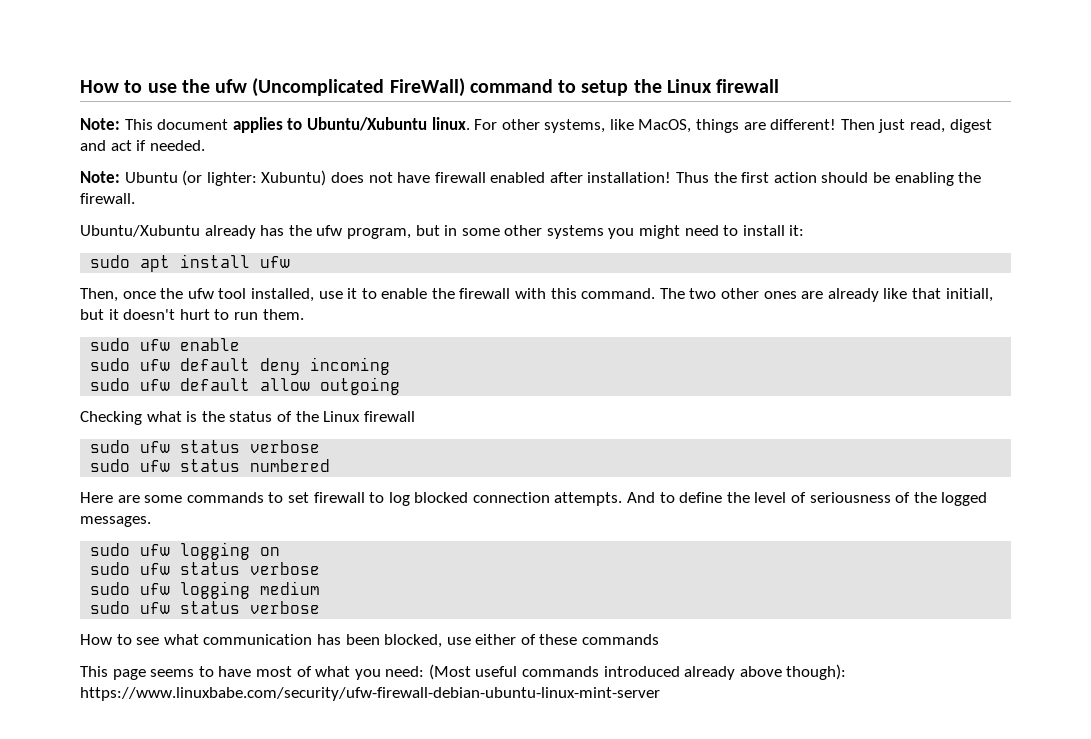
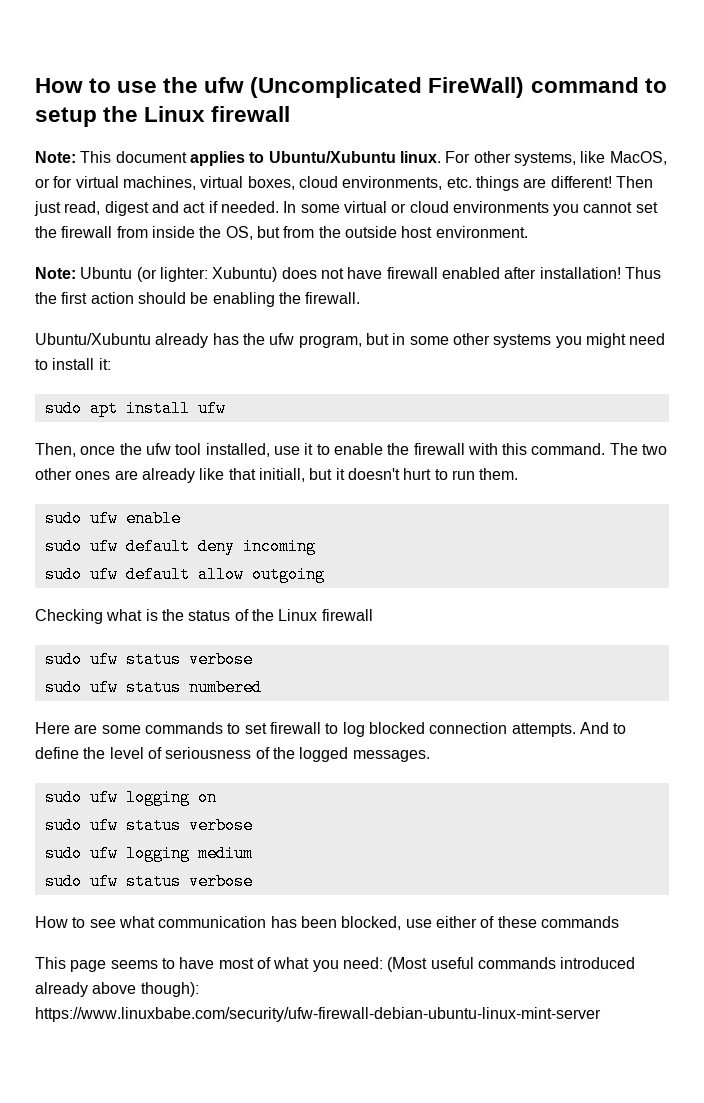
(692, 126) none -> [35,176,472,190] or for virtual machines, virtual boxes, cloud environments, etc.
(205, 145) none -> [283,201,658,216] [35,226,528,240] In some virtual or cloud environments you cannot set the firewall from inside the OS, but from the outside host environment.

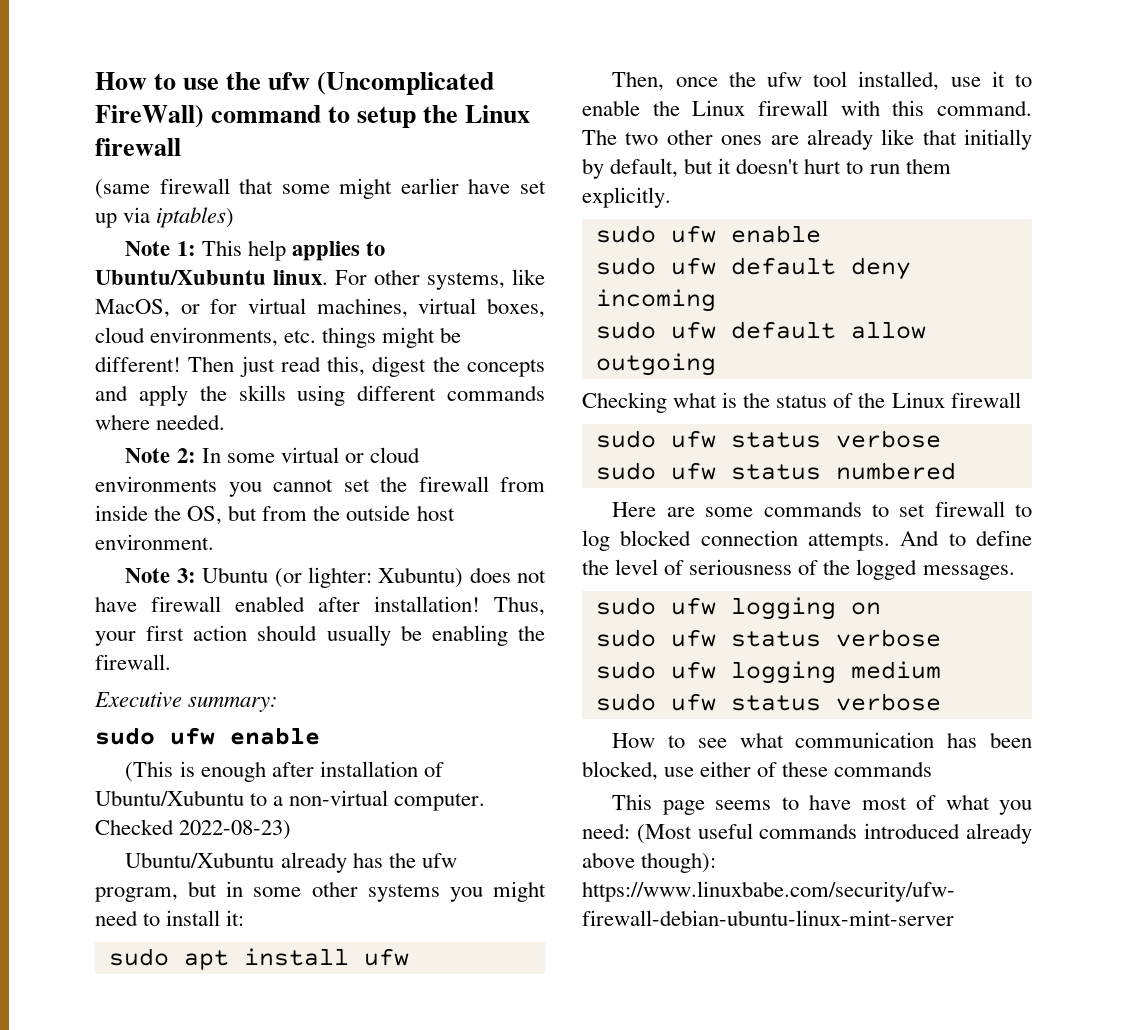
[35,151,187,163] Note: This document -> [95,178,546,199] [95,207,235,228] [125,240,286,261] (same firewall that some might earlier have set up via iptables) // Note 1: This help
[523,178,547,188] are -> [382,327,462,348] might be
[64,201,218,216] read, digest and act if -> [280,356,545,377] [95,385,545,406] [95,414,150,430] read this, digest the concepts and apply the skills using different commands where
(279, 207) none -> [125,448,196,463] // Note 2:
[35,267,76,279] Note: -> [125,568,196,583] Note 3:
[624,267,661,279] [35,292,57,304] Thus the -> [494,596,545,616] [95,631,136,646] Thus, your
(186, 298) none -> [326,625,391,646] usually
(361, 298) none -> [94,692,279,712] [95,727,320,745] [125,761,444,782] [95,790,486,811] [95,819,292,840] // Executive summary: // sudo ufw enable // (This is enough after installation of Ubuntu/Xubuntu to a non-virtual computer. Checked 2022-08-23)
(410, 449) none -> [692,100,746,116] Linux
[258,468,305,482] initiall, -> [964,129,1032,150] [582,158,679,179] initially by default,
[479,468,519,480] them. -> [905,158,951,174] [582,187,671,208] them explicitly.

